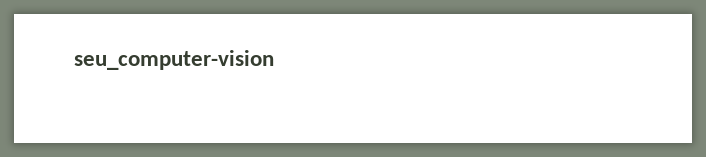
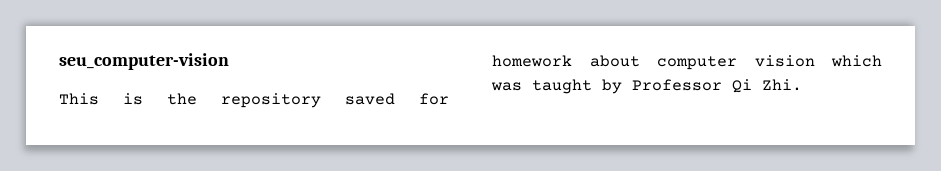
(274, 60) none -> [59,93,449,108] [492,55,882,70] [491,79,802,94] // This is the repository saved for homework about computer vision which was taught by Professor Qi Zhi.

